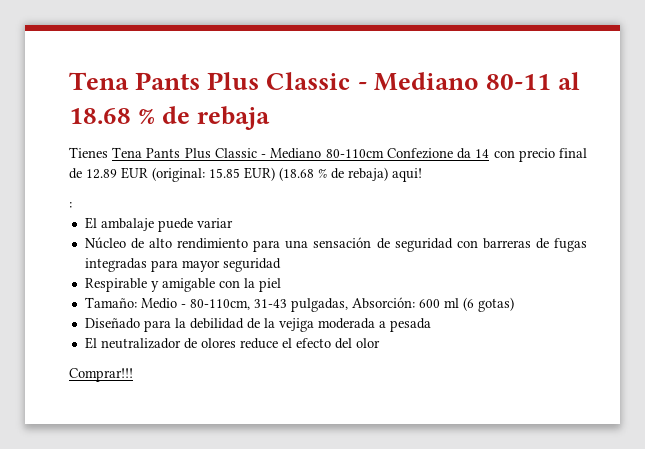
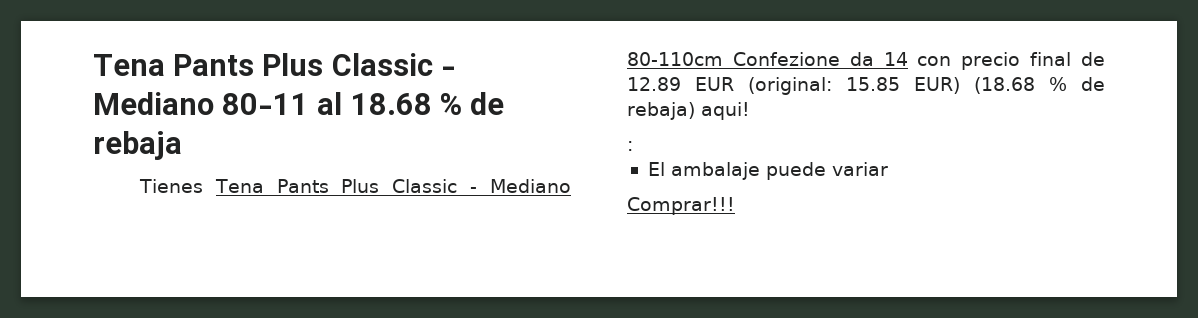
[84,237,587,252] [84,258,281,272] [84,278,281,292] [84,297,514,312] [84,318,431,332] [84,337,380,349] // Núcleo de alto rendimiento para una sensación de seguridad con barreras de fugas integradas para mayor seguridad // Respirable y amigable con la piel // Tamaño: Medio - 80-110cm, 31-43 pulgadas, Absorción: 600 ml (6 gotas) // Diseñado para la debilidad de la vejiga moderada a pesada // El neutralizador de olores reduce el efecto del olor -> (888, 169) none

